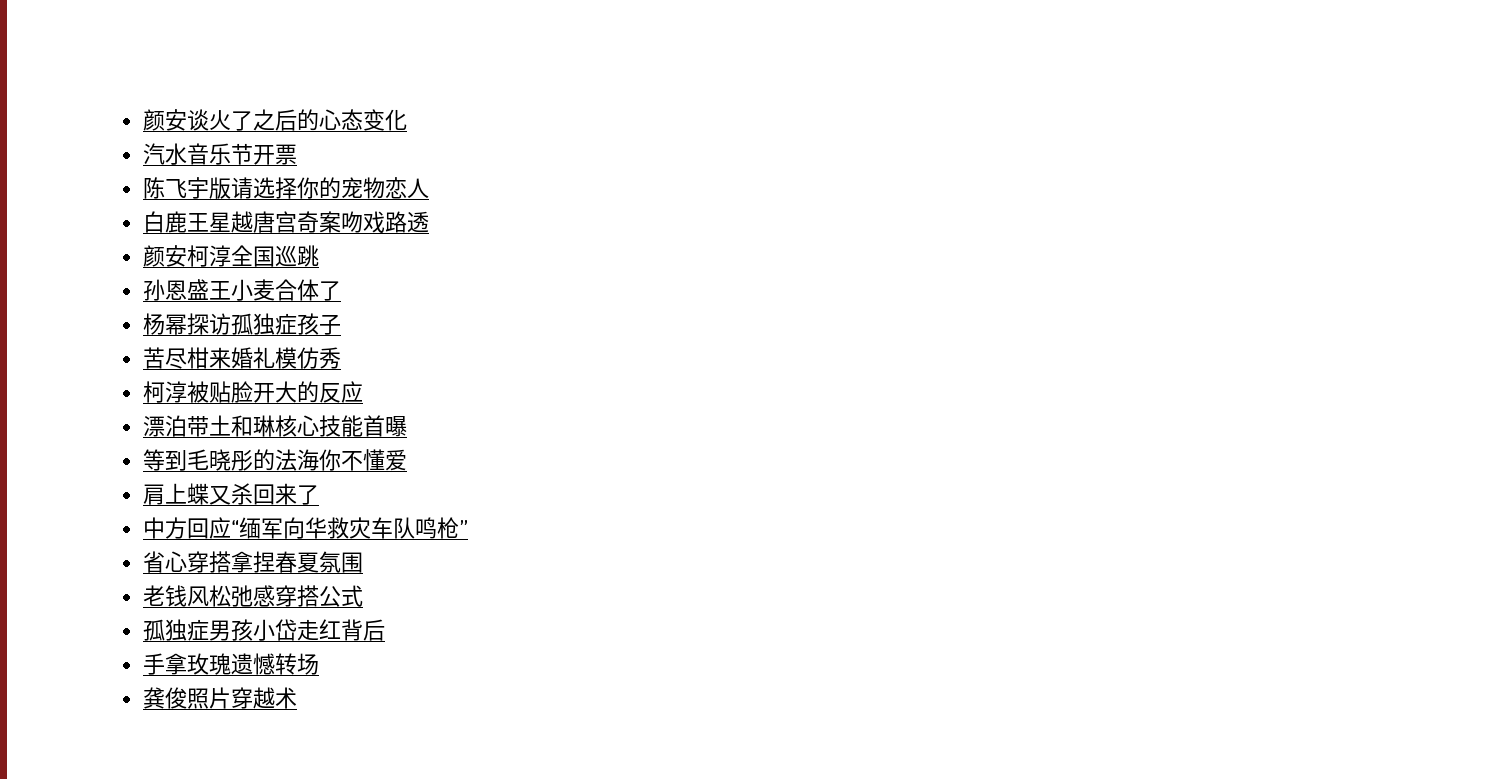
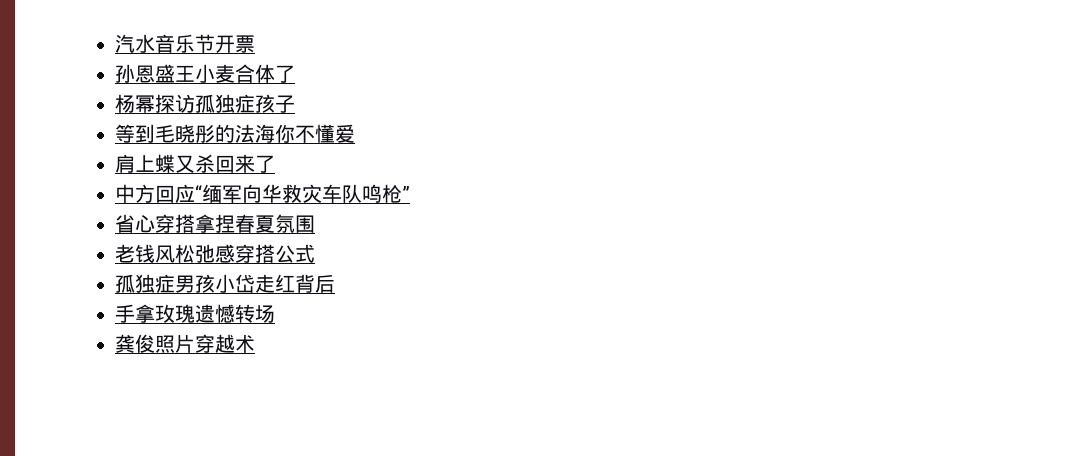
[143,109,408,131] [143,143,298,165] [143,177,430,199] [143,211,430,234] [143,245,320,267] 颜安谈火了之后的心态变化 // 汽水音乐节开票 // 陈飞宇版请选择你的宠物恋人 // 白鹿王星越唐宫奇案吻戏路透 // 颜安柯淳全国巡跳 -> [115,34,255,53] 汽水音乐节开票
[143,347,342,369] [143,381,364,403] [143,415,408,437] // 苦尽柑来婚礼模仿秀 // 柯淳被贴脸开大的反应 // 漂泊带土和琳核心技能首曝 -> (295, 104) none

